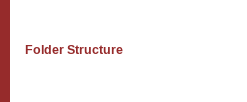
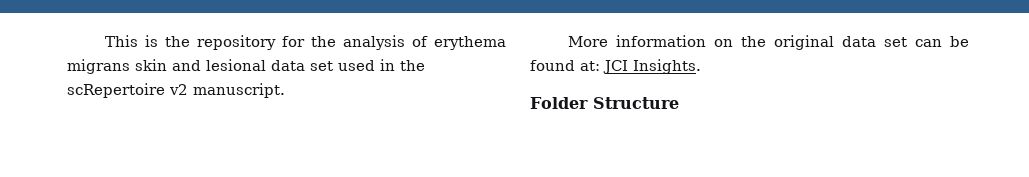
(25, 49) none -> [104,35,506,50] [67,59,425,74] [67,83,285,98] [567,35,969,50] [530,59,701,74] This is the repository for the analysis of erythema migrans skin and lesional data set used in the scRepertoire v2 manuscript. // More information on the original data set can be found at: JCI Insights. //

